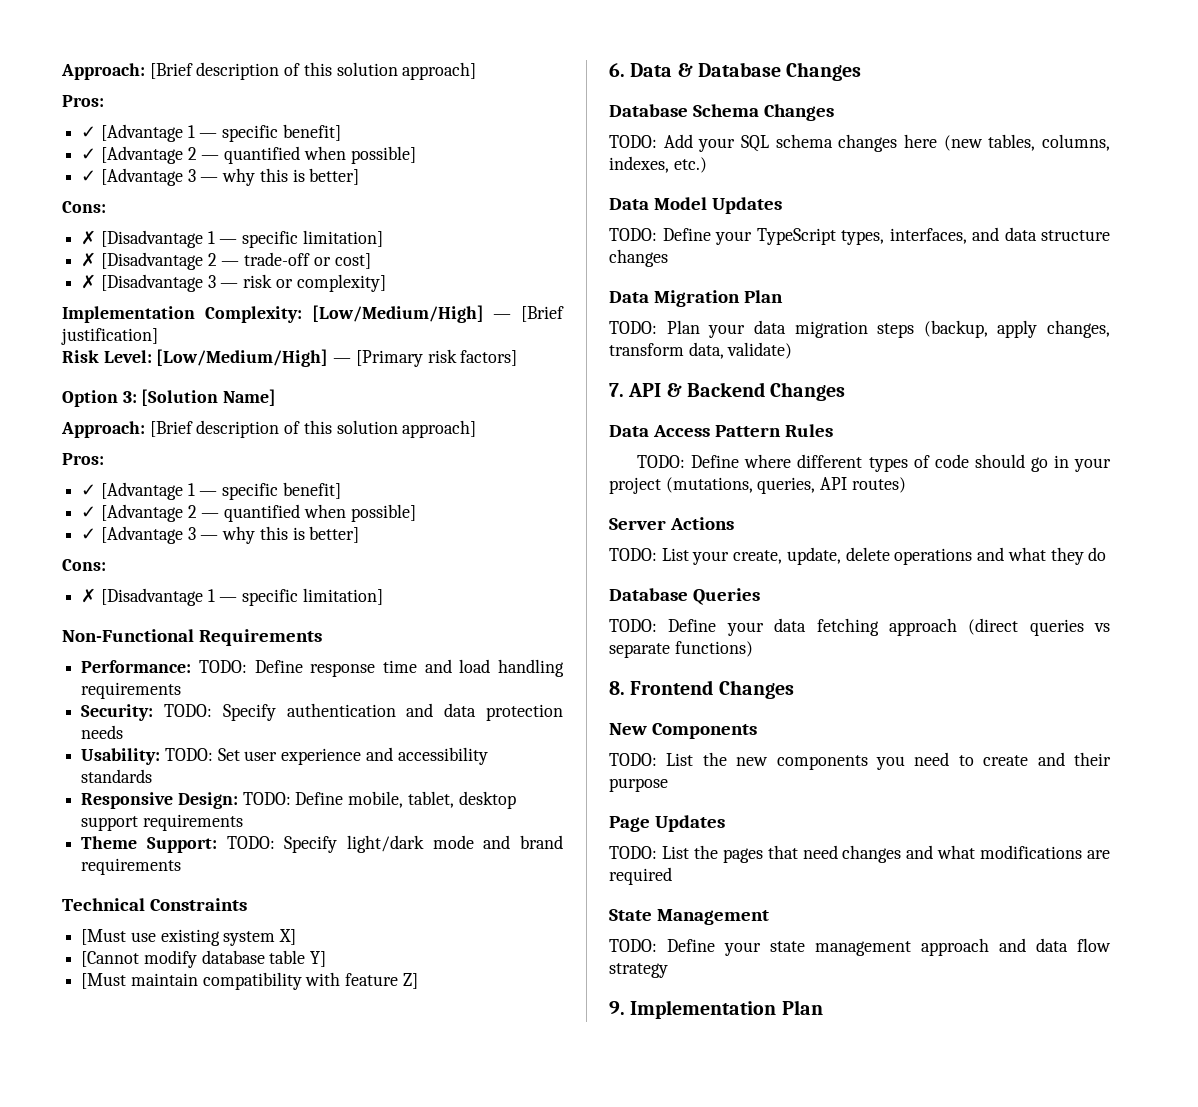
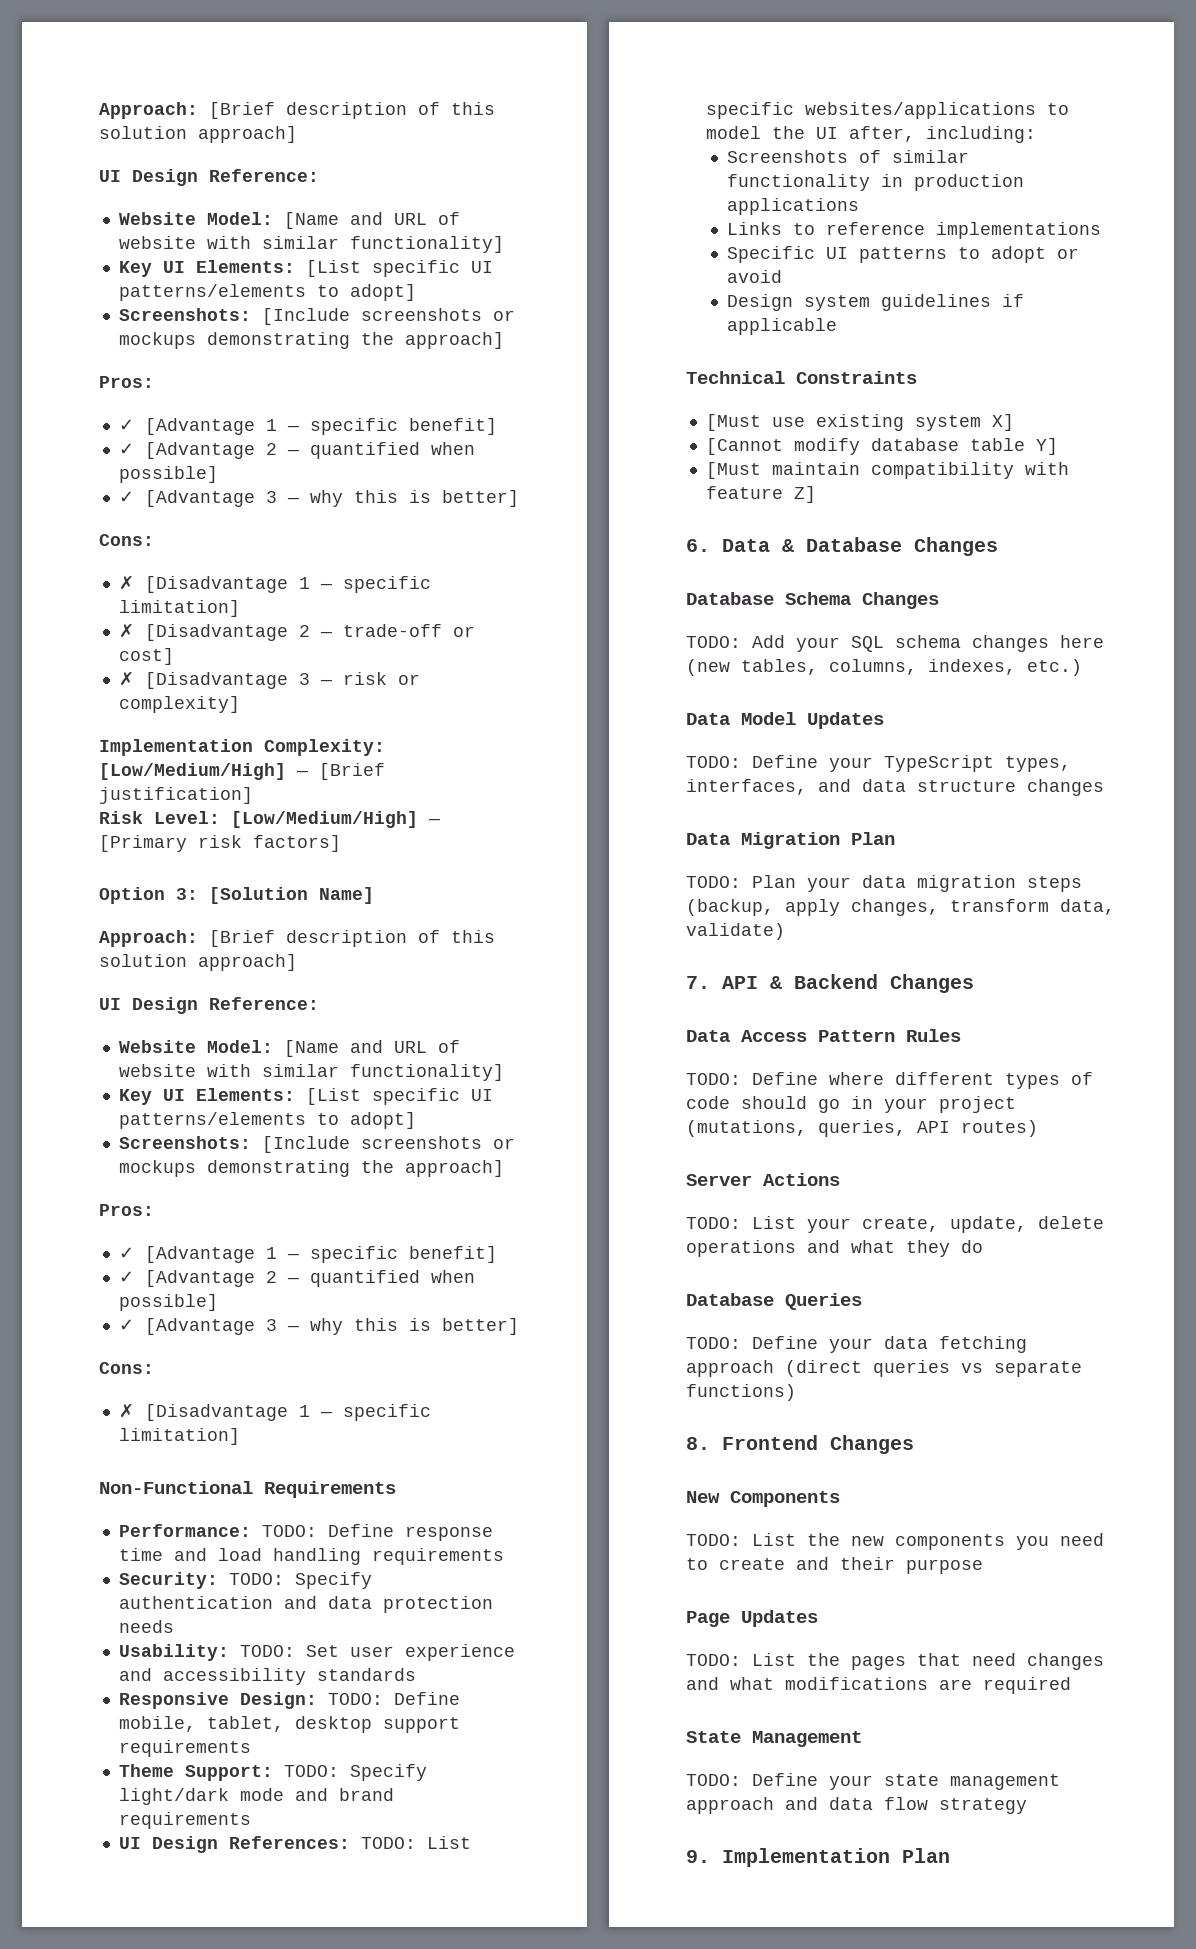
[61,62,477,80] Approach: [Brief description of this solution approach] -> [99,102,495,119] [99,126,297,143] [99,169,319,186] [118,212,460,229] [118,236,504,253] [118,260,493,277] [118,284,416,301] [118,308,515,325] [118,332,504,349] Approach: [Brief description of this solution approach] // UI Design Reference: // Website Model: [Name and URL of website with similar functionality] // Key UI Elements: [List specific UI patterns/elements to adopt] // Screenshots: [Include screenshots or mockups demonstrating the approach]
(477, 429) none -> [99,997,319,1014] [118,1040,460,1057] [118,1064,504,1081] [118,1088,493,1105] [118,1112,416,1129] [118,1136,515,1153] [118,1160,504,1177] // UI Design Reference: // Website Model: [Name and URL of website with similar functionality] // Key UI Elements: [List specific UI patterns/elements to adopt] // Screenshots: [Include screenshots or mockups demonstrating the approach]
(182, 866) none -> [118,1836,471,1853] [705,102,1069,119] [705,126,1036,143] [727,150,970,163] [727,174,1025,191] [727,198,860,215] [727,222,1102,239] [727,246,1080,263] [727,270,783,283] [727,294,1025,311] [727,318,838,335] // UI Design References: TODO: List specific websites/applications to model the UI after, including: // Screenshots of similar functionality in production applications // Links to reference implementations // Specific UI patterns to adopt or avoid // Design system guidelines if applicable

